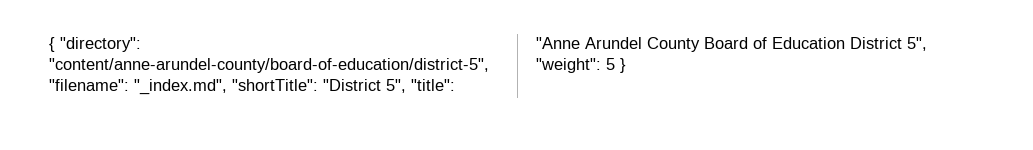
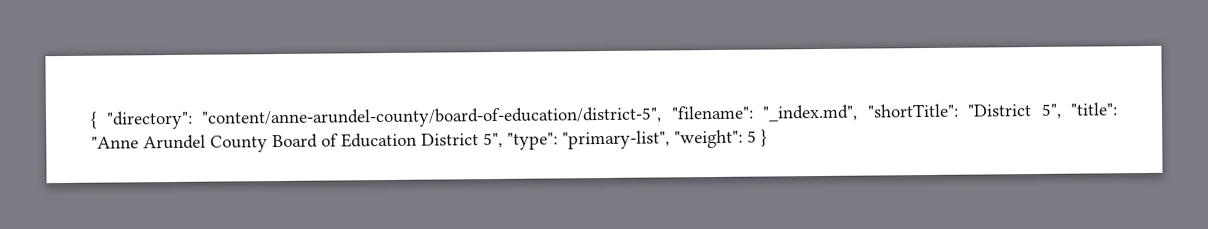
(927, 44) none -> [507,130,670,150] "type": "primary-list",

